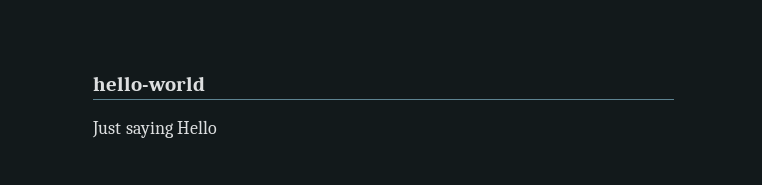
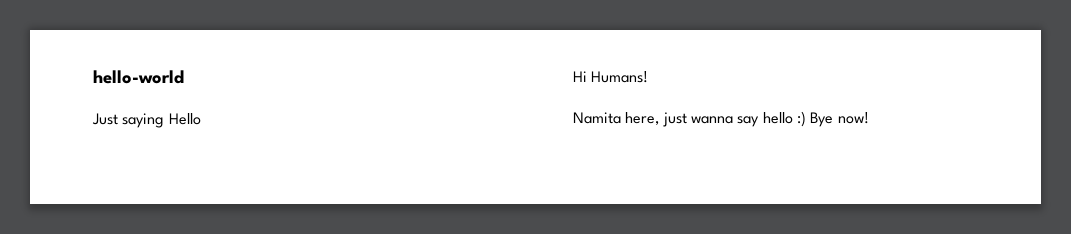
(218, 127) none -> [573,71,649,83] [573,111,869,127] // Hi Humans! // Namita here, just wanna say hello :) Bye now!

